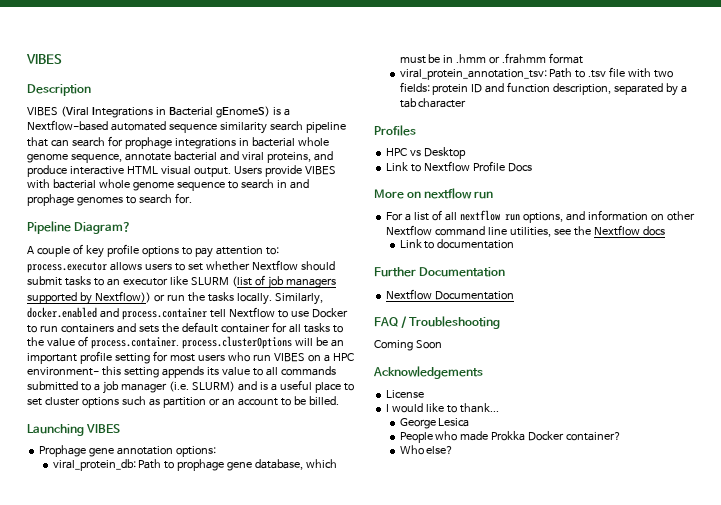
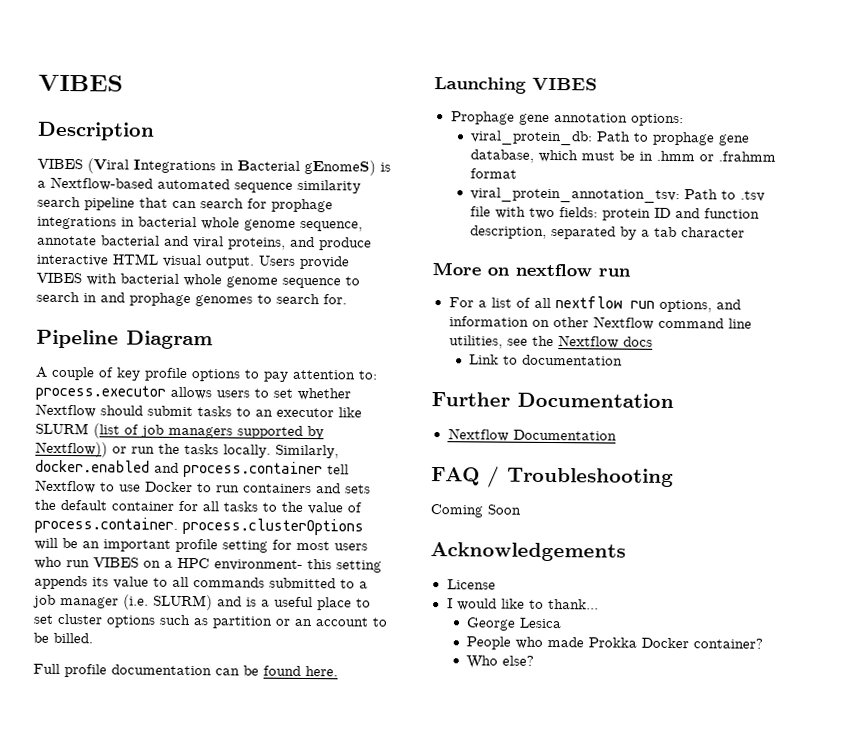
[74,222,132,234] Diagram? -> [126,330,213,350] Diagram
(339, 400) none -> [33,663,338,678] // Full profile documentation can be found here.
[374,125,416,136] [386,147,467,159] [386,161,532,172] // Profiles // HPC vs Desktop // Link to Nextflow Profile Docs -> (746, 232) none

